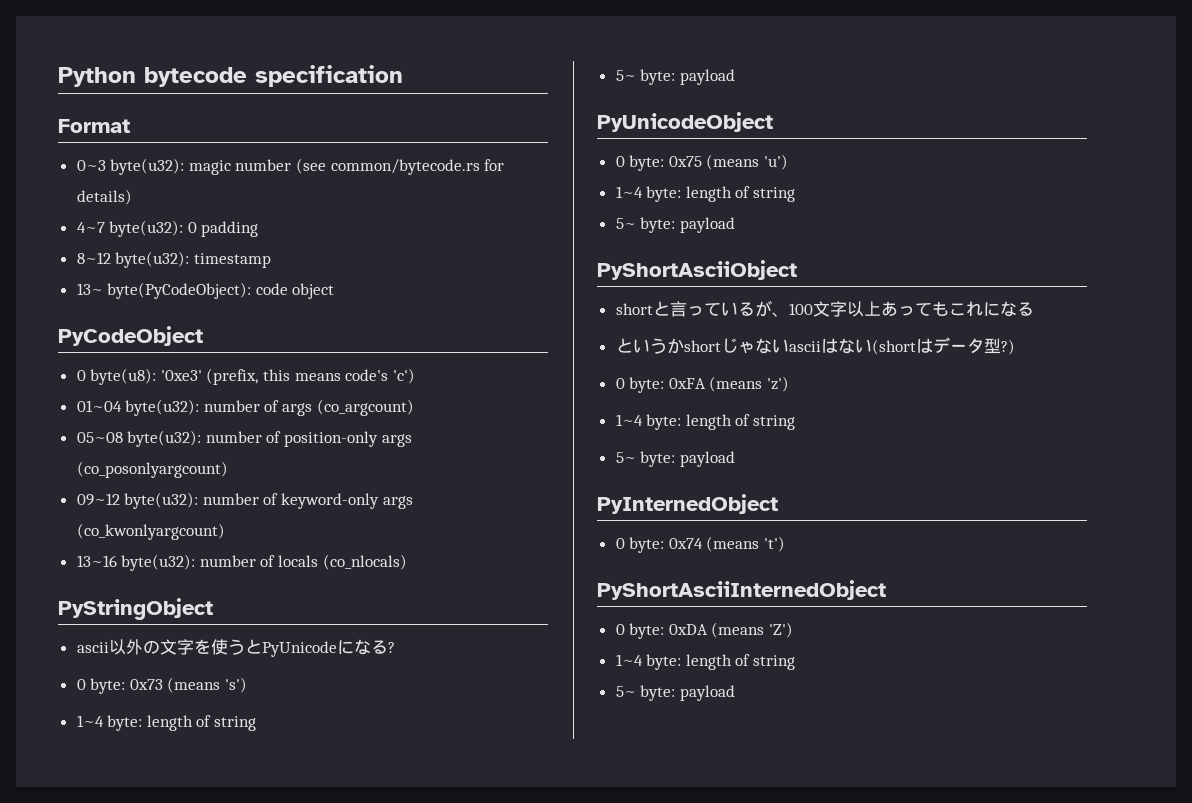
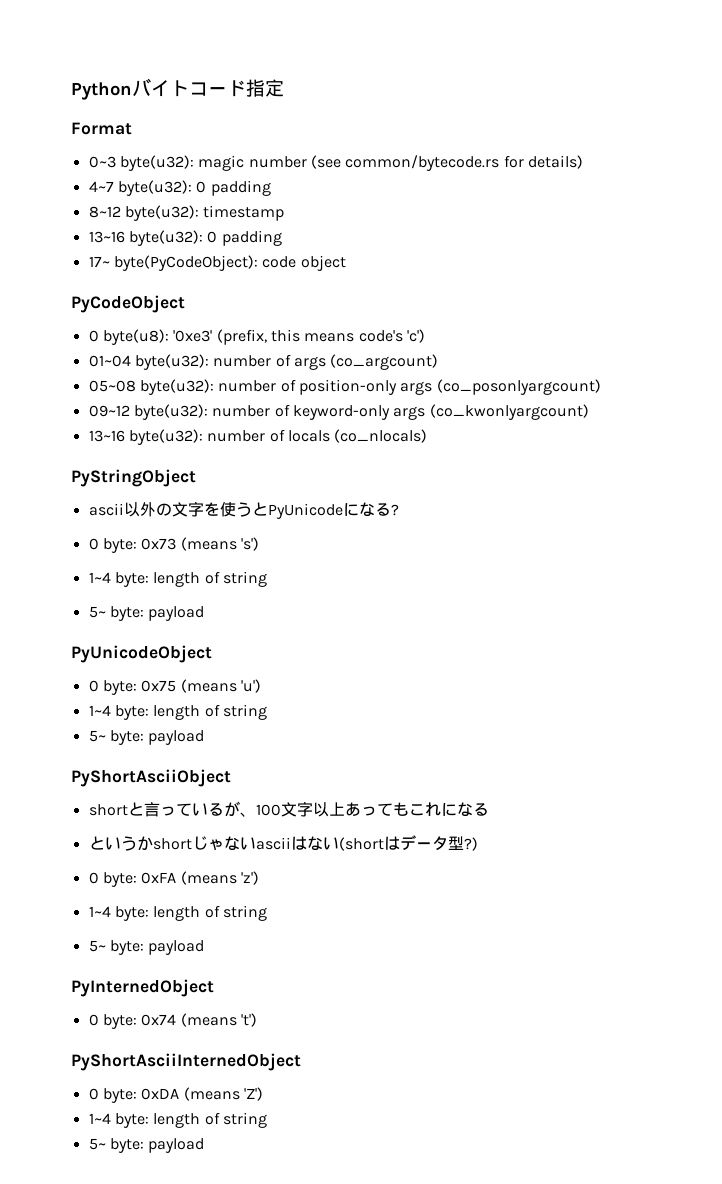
[144,65,403,87] bytecode specification -> [132,78,284,97] バイトコード指定
[76,283,103,295] 13~ -> [88,230,282,246] [88,256,110,267] 13~16 byte(u32): 0 padding // 17~

